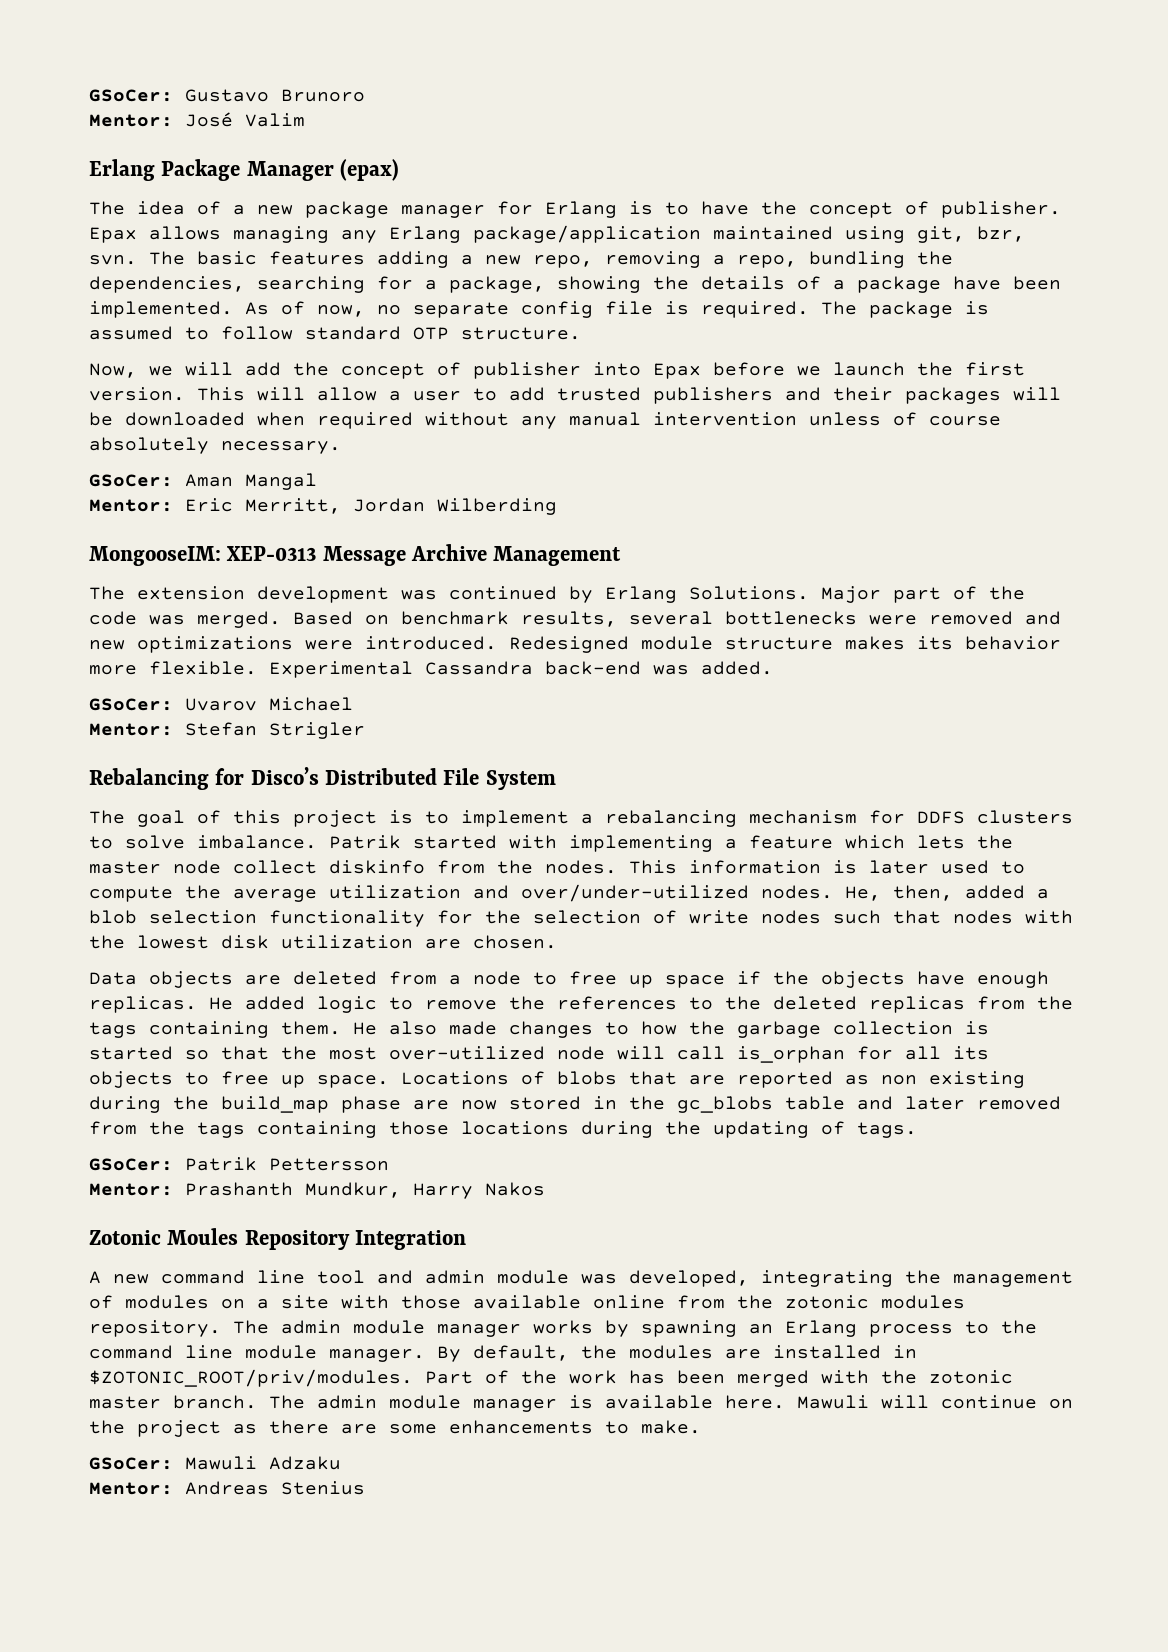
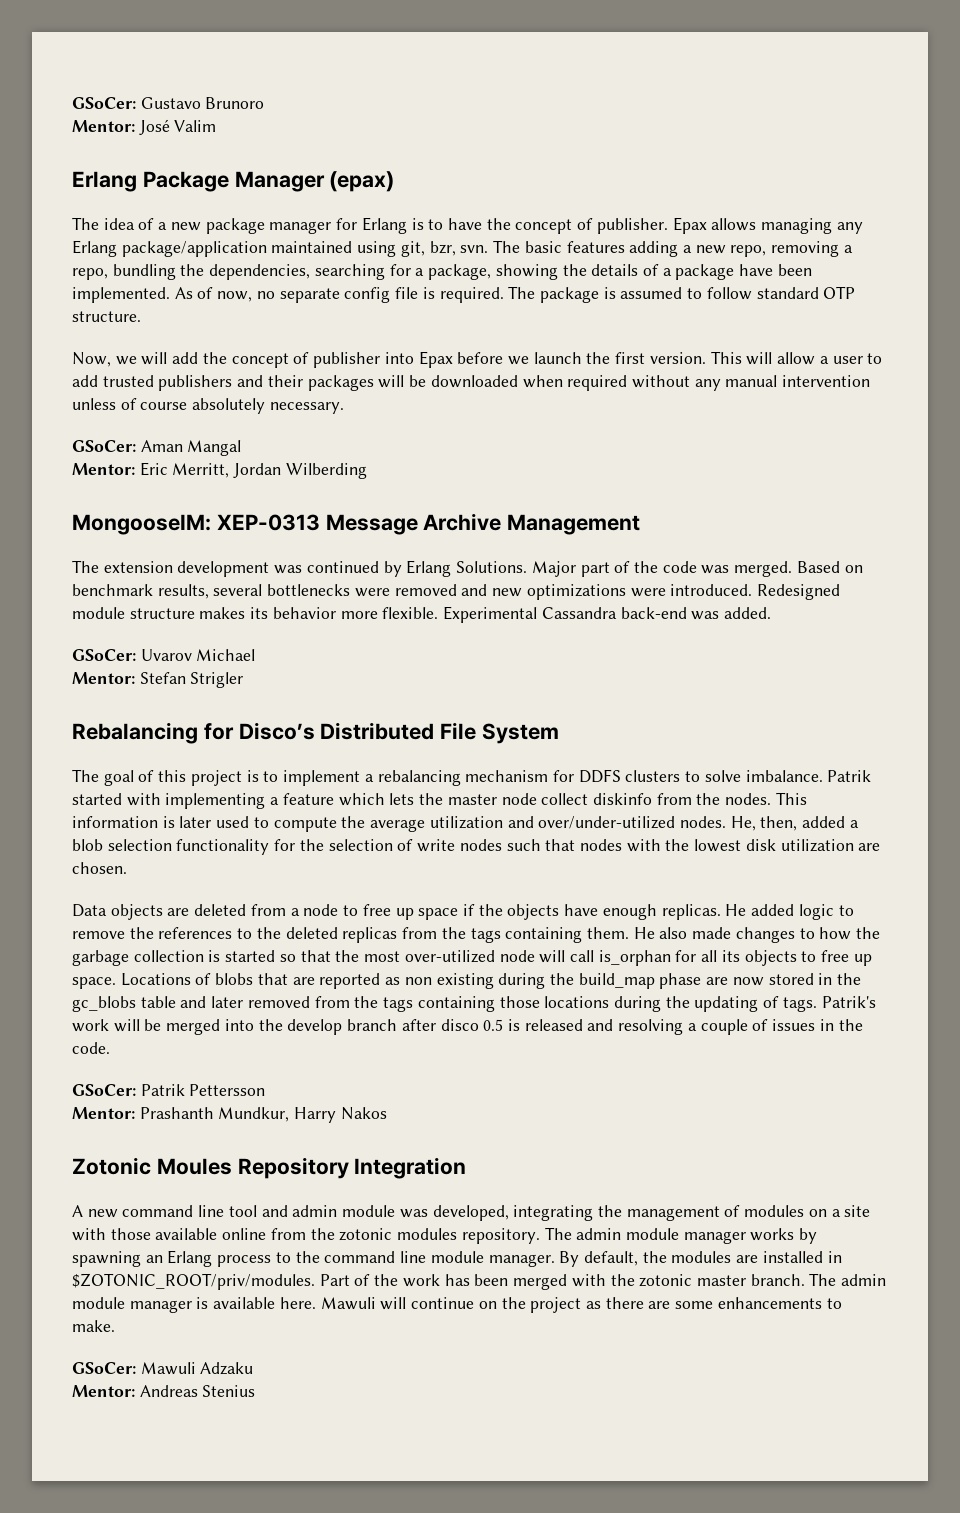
(917, 1130) none -> [821,996,876,1008] [72,1019,863,1035] [72,1042,110,1054] Patrik's work will be merged into the develop branch after disco 0.5 is released and resolving a couple of issues in the code.

